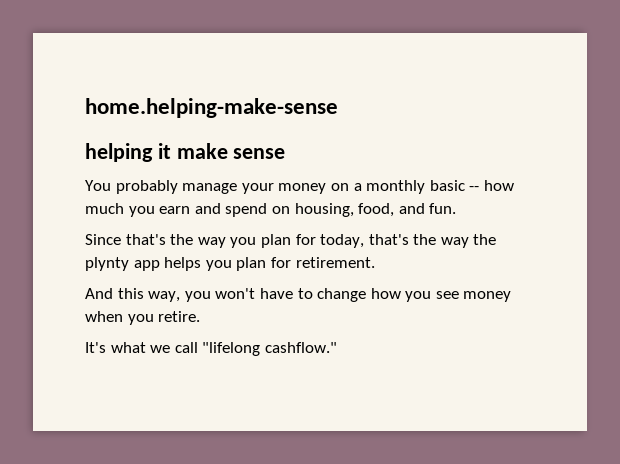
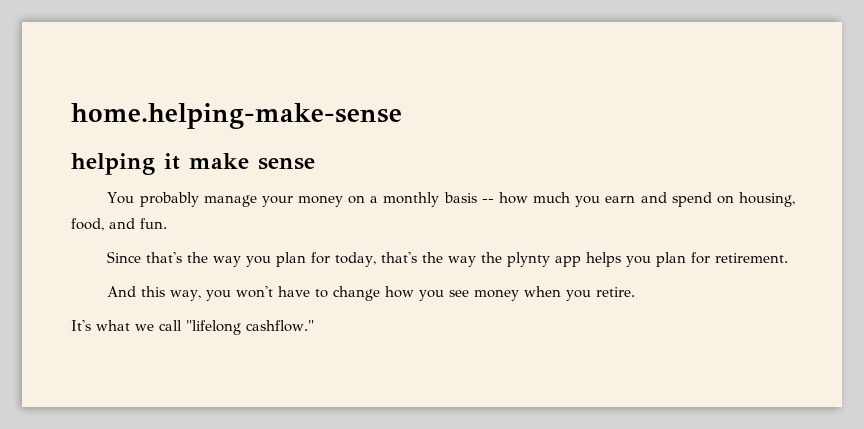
[429,180,465,191] basic -> [443,192,477,203] basis

